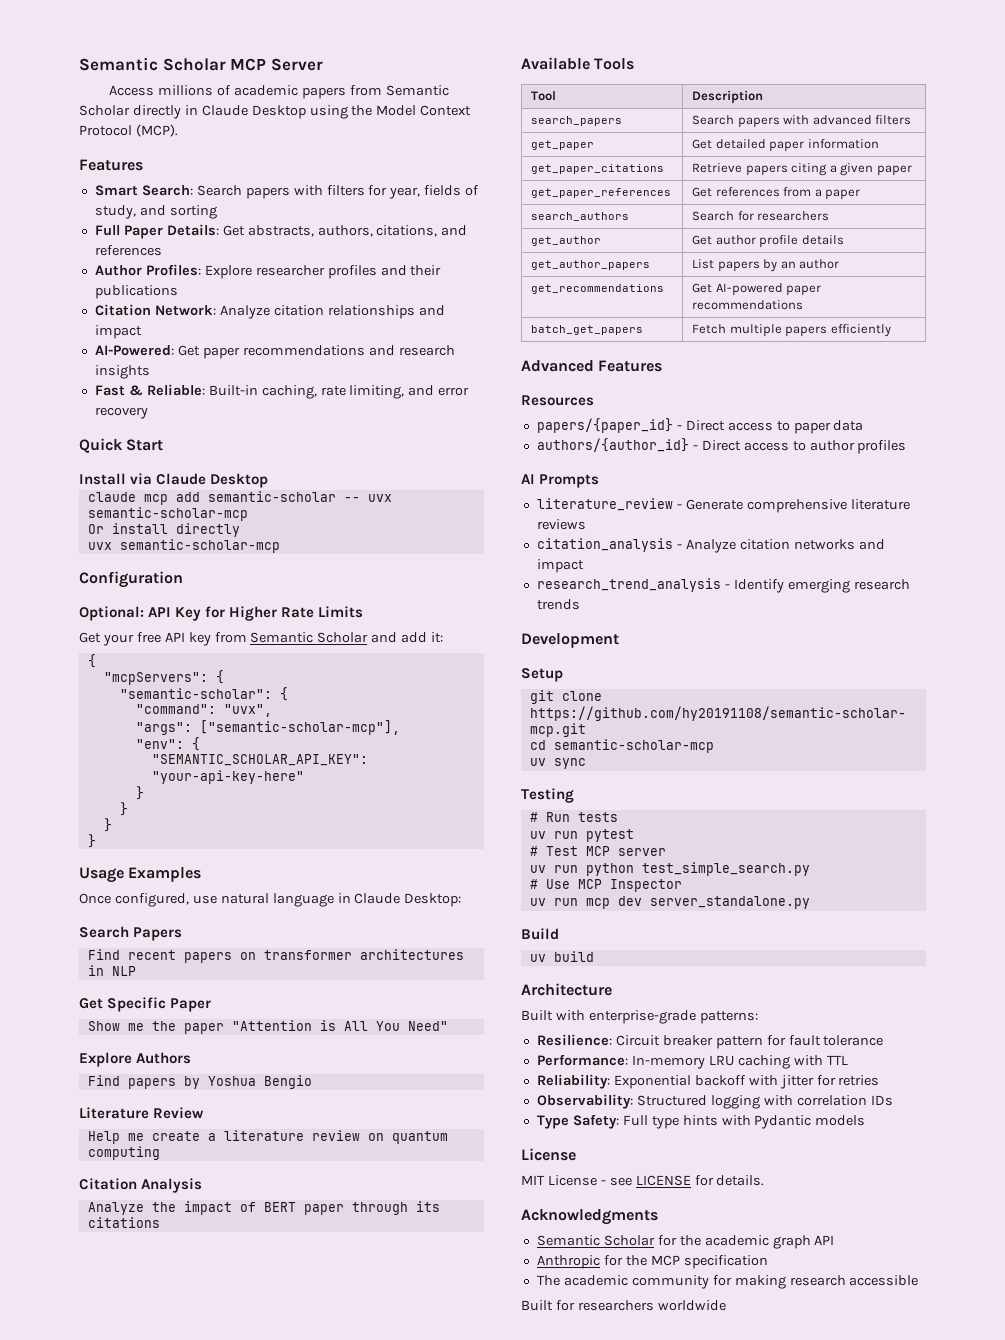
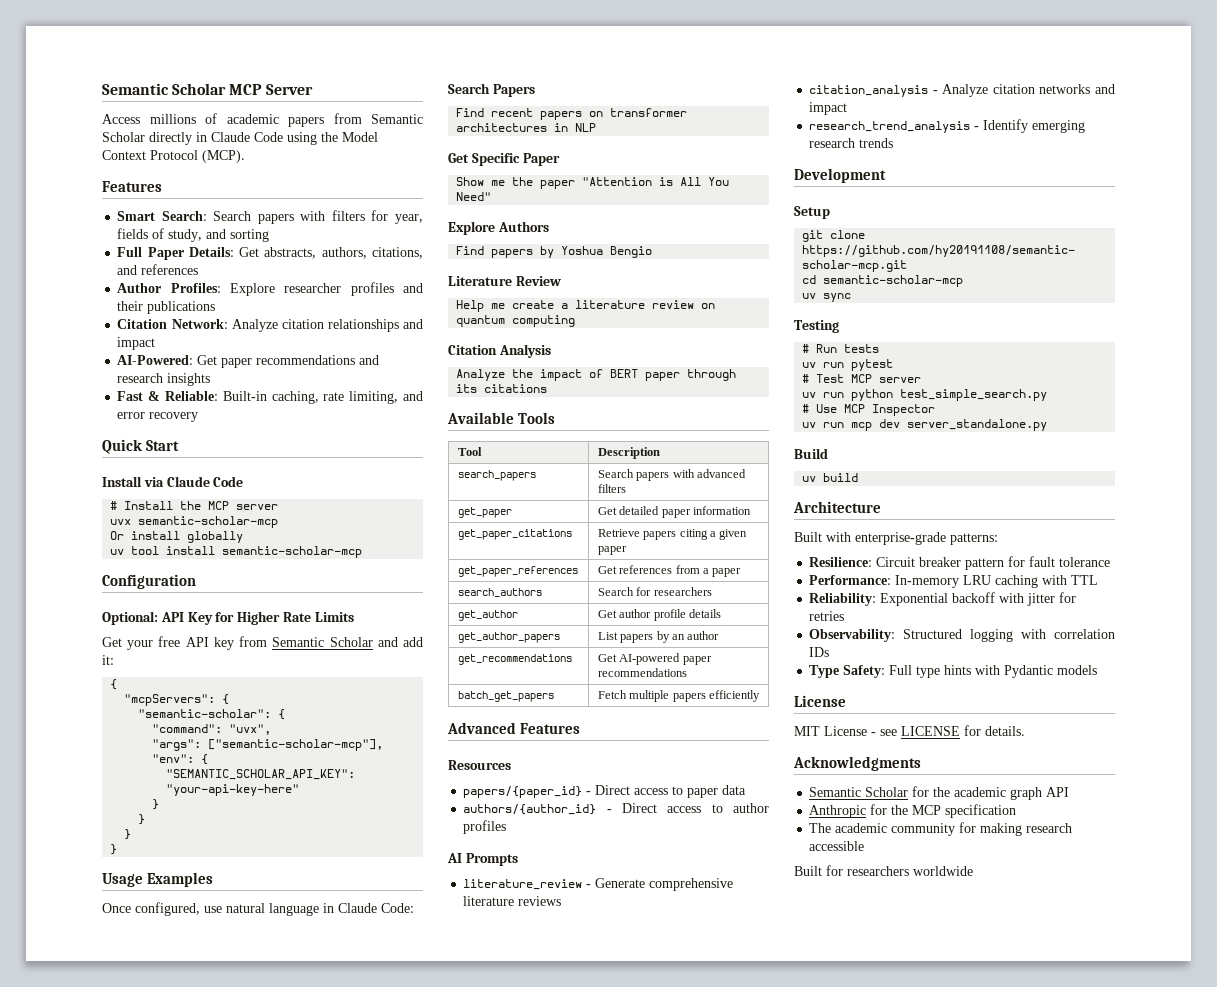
[251,105,306,119] Desktop -> [254,132,283,142] Code
[210,473,269,488] [87,491,360,505] Desktop // claude mcp add semantic-scholar -- -> [213,476,244,487] [110,501,279,510] Code // # Install the MCP server //
[175,523,240,537] [87,542,112,550] directly // uvx -> [187,531,244,543] [110,546,216,555] globally // uv tool install
[404,893,462,907] Desktop: -> [381,903,414,913] Code:

